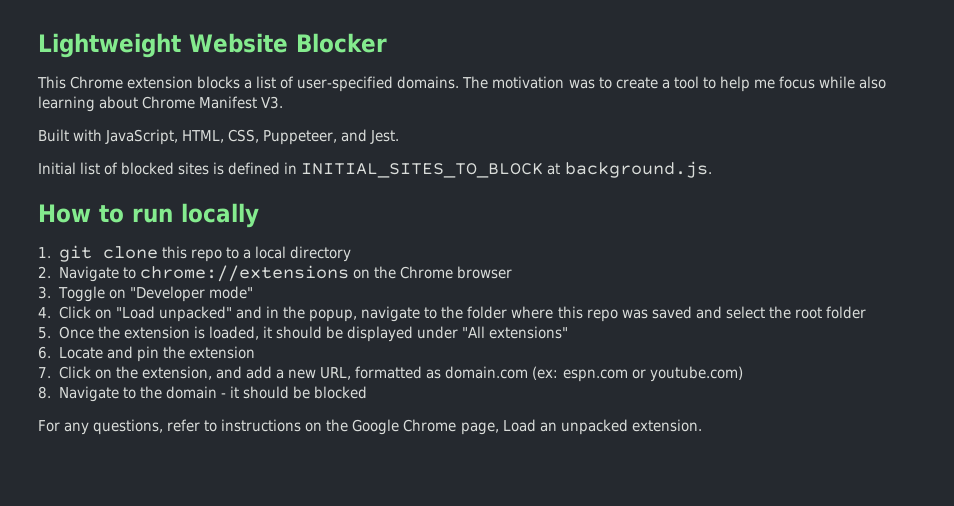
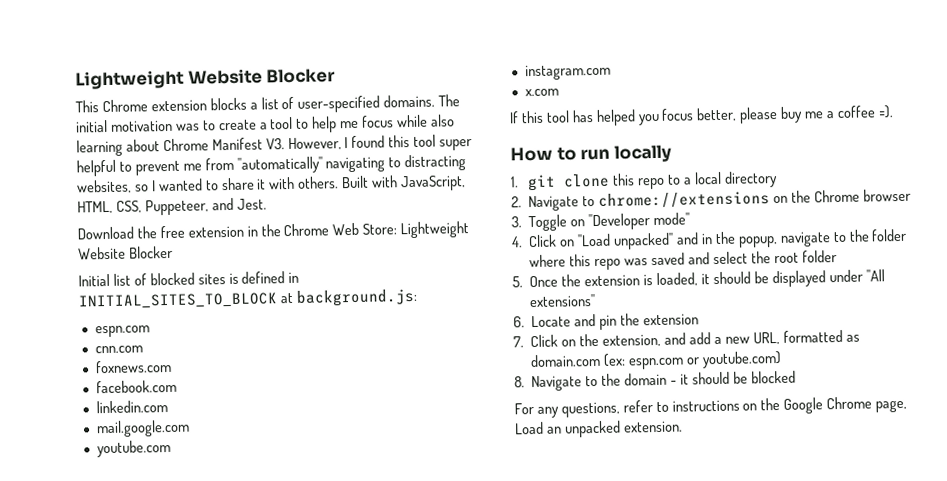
(489, 82) none -> [75,119,108,133] initial
(284, 102) // -> [287,134,473,151] [76,154,467,177] [76,176,340,194] However, I found this tool super helpful to prevent me from "automatically" navigating to distracting websites, so I wanted to share it with others.
(400, 137) none -> [77,221,470,240] [78,245,173,260] // Download the free extension in the Chrome Web Store: Lightweight Website Blocker
[564,161,712,178] background.js. -> [295,288,418,307] [94,325,150,338] [94,345,143,354] [94,359,172,374] [95,379,177,394] [95,400,168,414] [95,419,190,438] [96,440,171,458] [524,63,611,81] [524,88,559,97] [509,105,894,126] background.js: // espn.com // cnn.com // foxnews.com // facebook.com // linkedin.com // mail.google.com // youtube.com // instagram.com // x.com // If this tool has helped you focus better, please buy me a coffee =).

